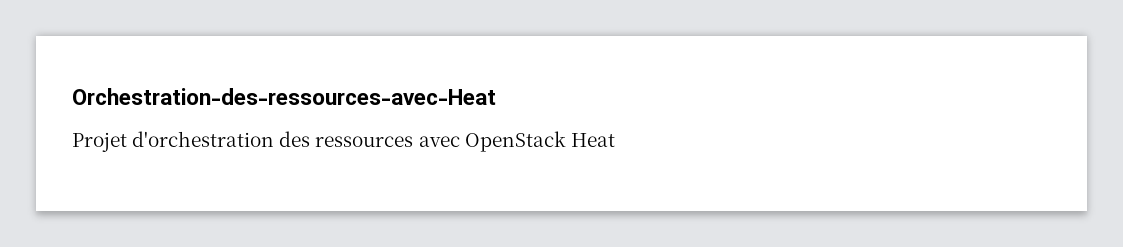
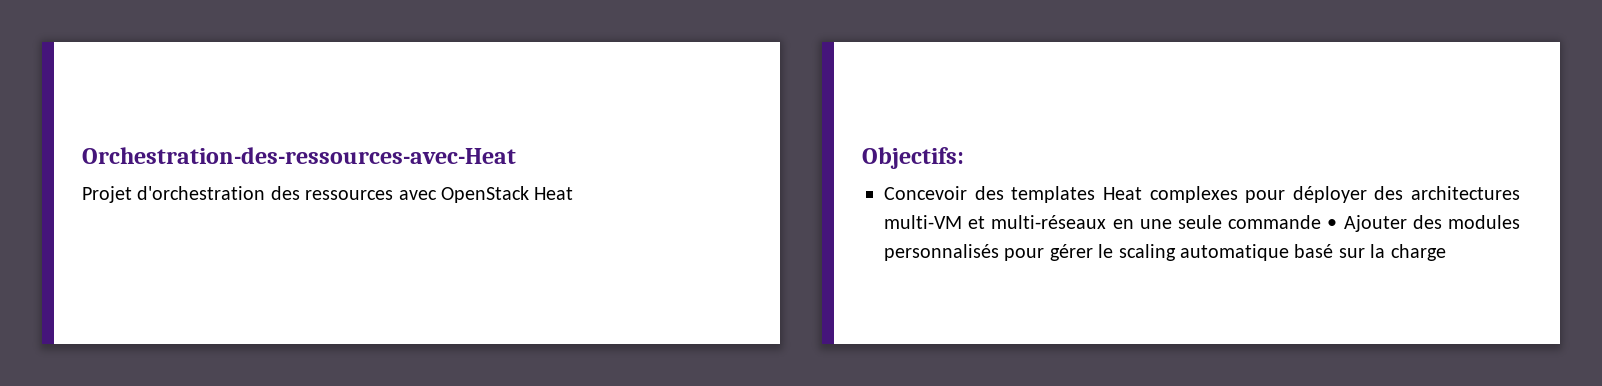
(615, 140) none -> [862,147,964,169] [884,186,1520,203] [884,215,1520,232] [884,244,1446,261] // Objectifs: // Concevoir des templates Heat complexes pour déployer des architectures multi-VM et multi-réseaux en une seule commande • Ajouter des modules personnalisés pour gérer le scaling automatique basé sur la charge

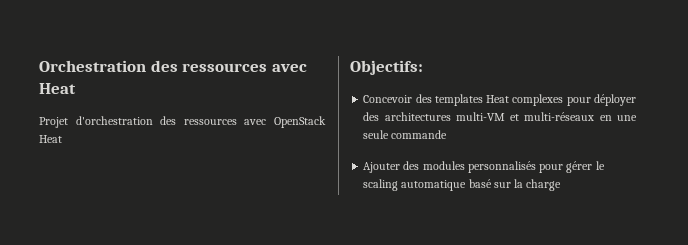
[82,147,516,164] Orchestration-des-ressources-avec-Heat -> [39,60,307,72] [39,83,76,94] Orchestration des ressources avec Heat
[1327,219,1338,229] • -> (448, 134) //

